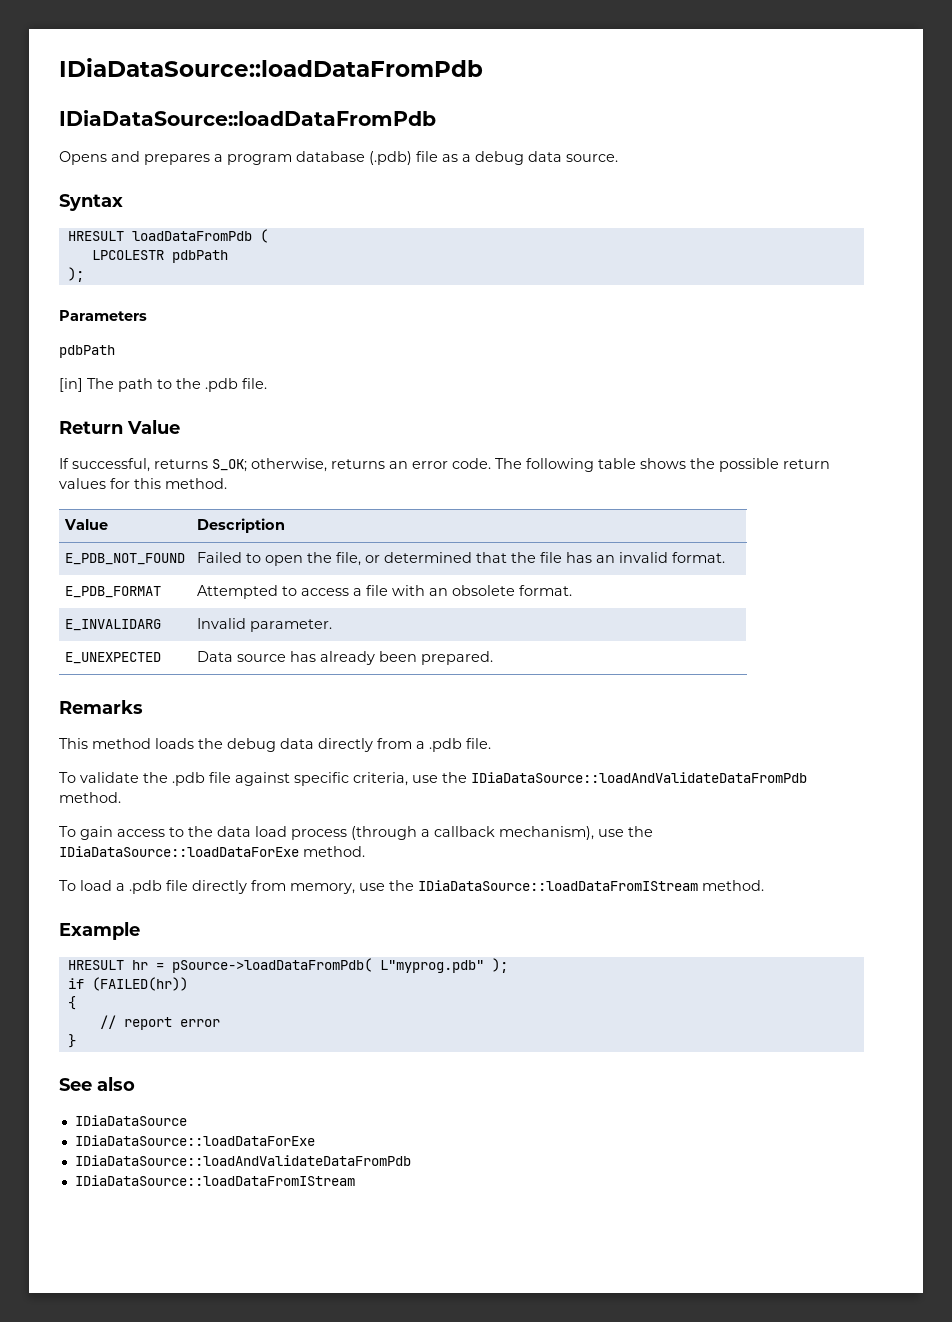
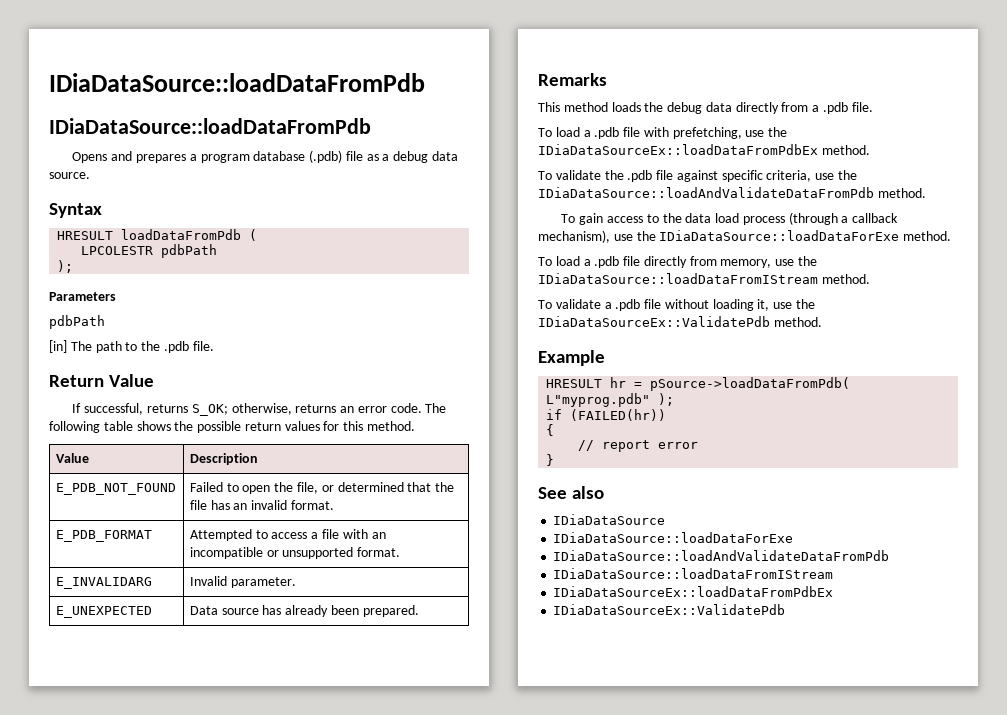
[451,585,515,596] obsolete -> [189,547,354,559] incompatible or unsupported
(491, 743) none -> [538,127,788,139] [538,144,870,155] // To load a .pdb file with prefetching, use the IDiaDataSourceEx::loadDataFromPdbEx method.
(764, 885) none -> [538,299,816,311] [538,316,822,327] // To validate a .pdb file without loading it, use the IDiaDataSourceEx::ValidatePdb method.
(355, 1180) none -> [553,586,834,597] [553,604,786,615] // IDiaDataSourceEx::loadDataFromPdbEx // IDiaDataSourceEx::ValidatePdb

